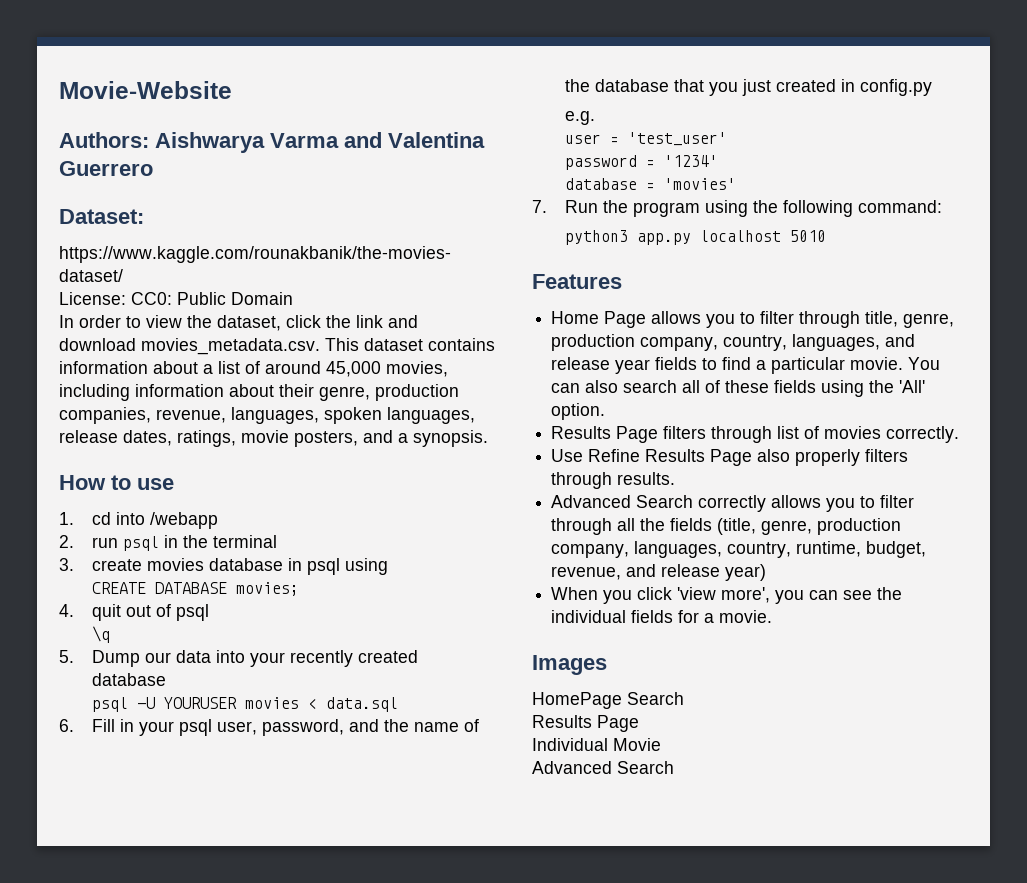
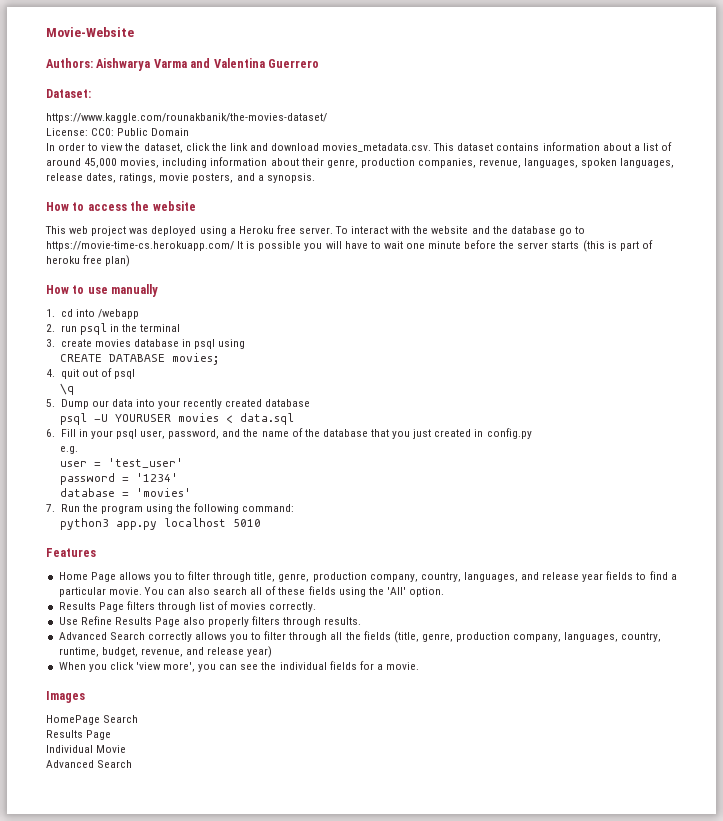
(488, 438) none -> [46,201,196,211] [45,225,585,236] [46,240,653,252] [46,255,131,267] // How to access the website // This web project was deployed using a Heroku free server. To interact with the website and the database go to https://movie-time-cs.herokuapp.com/ It is possible you will have to wait one minute before the server starts (this is part of heroku free plan)
(174, 484) none -> [111,284,159,297] manually

